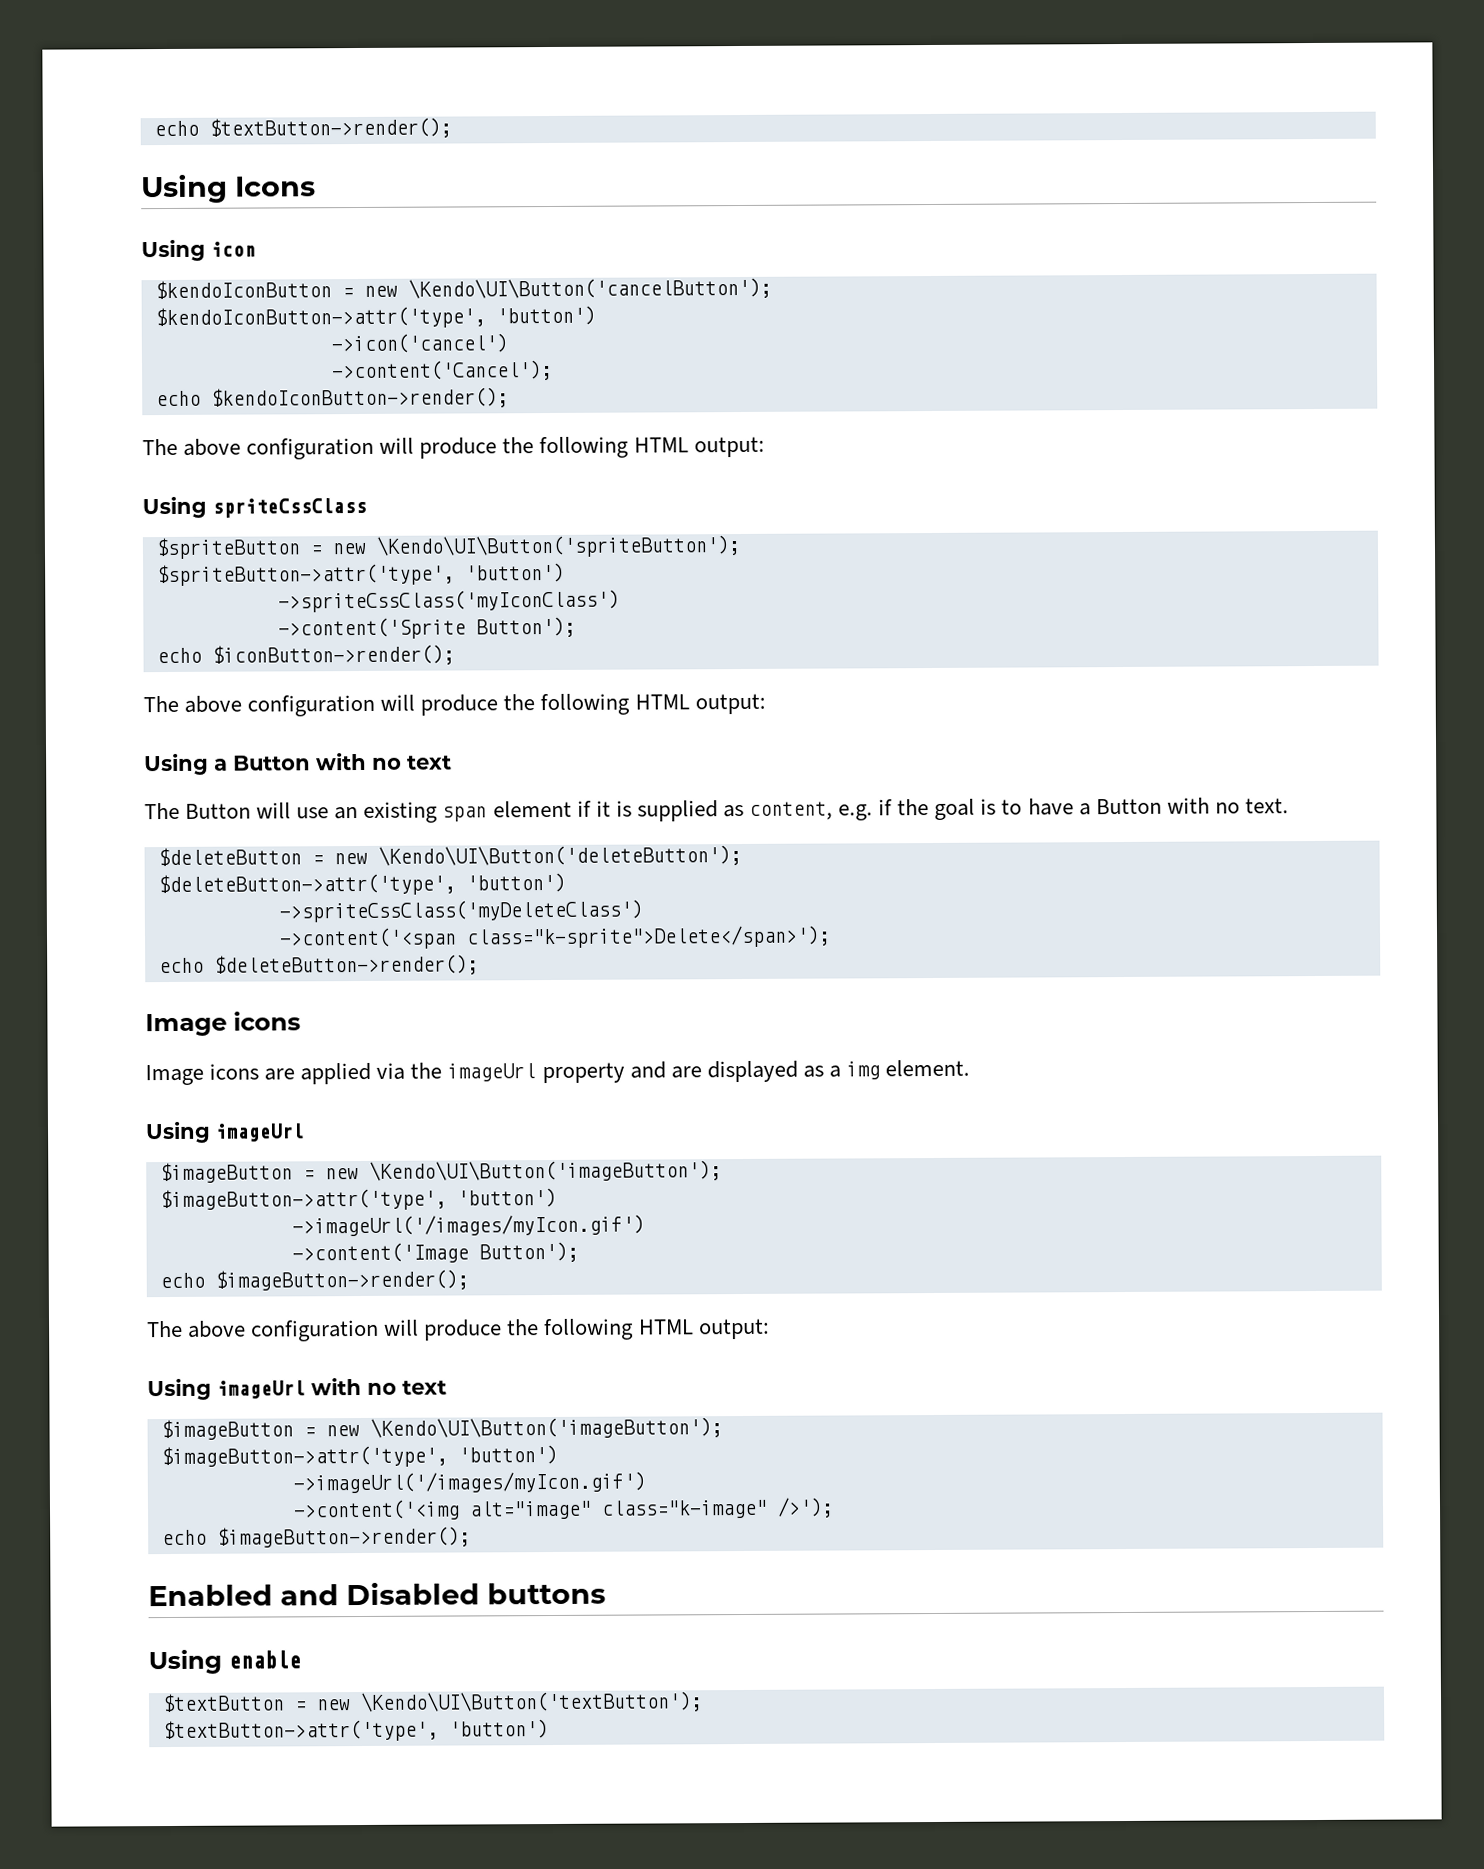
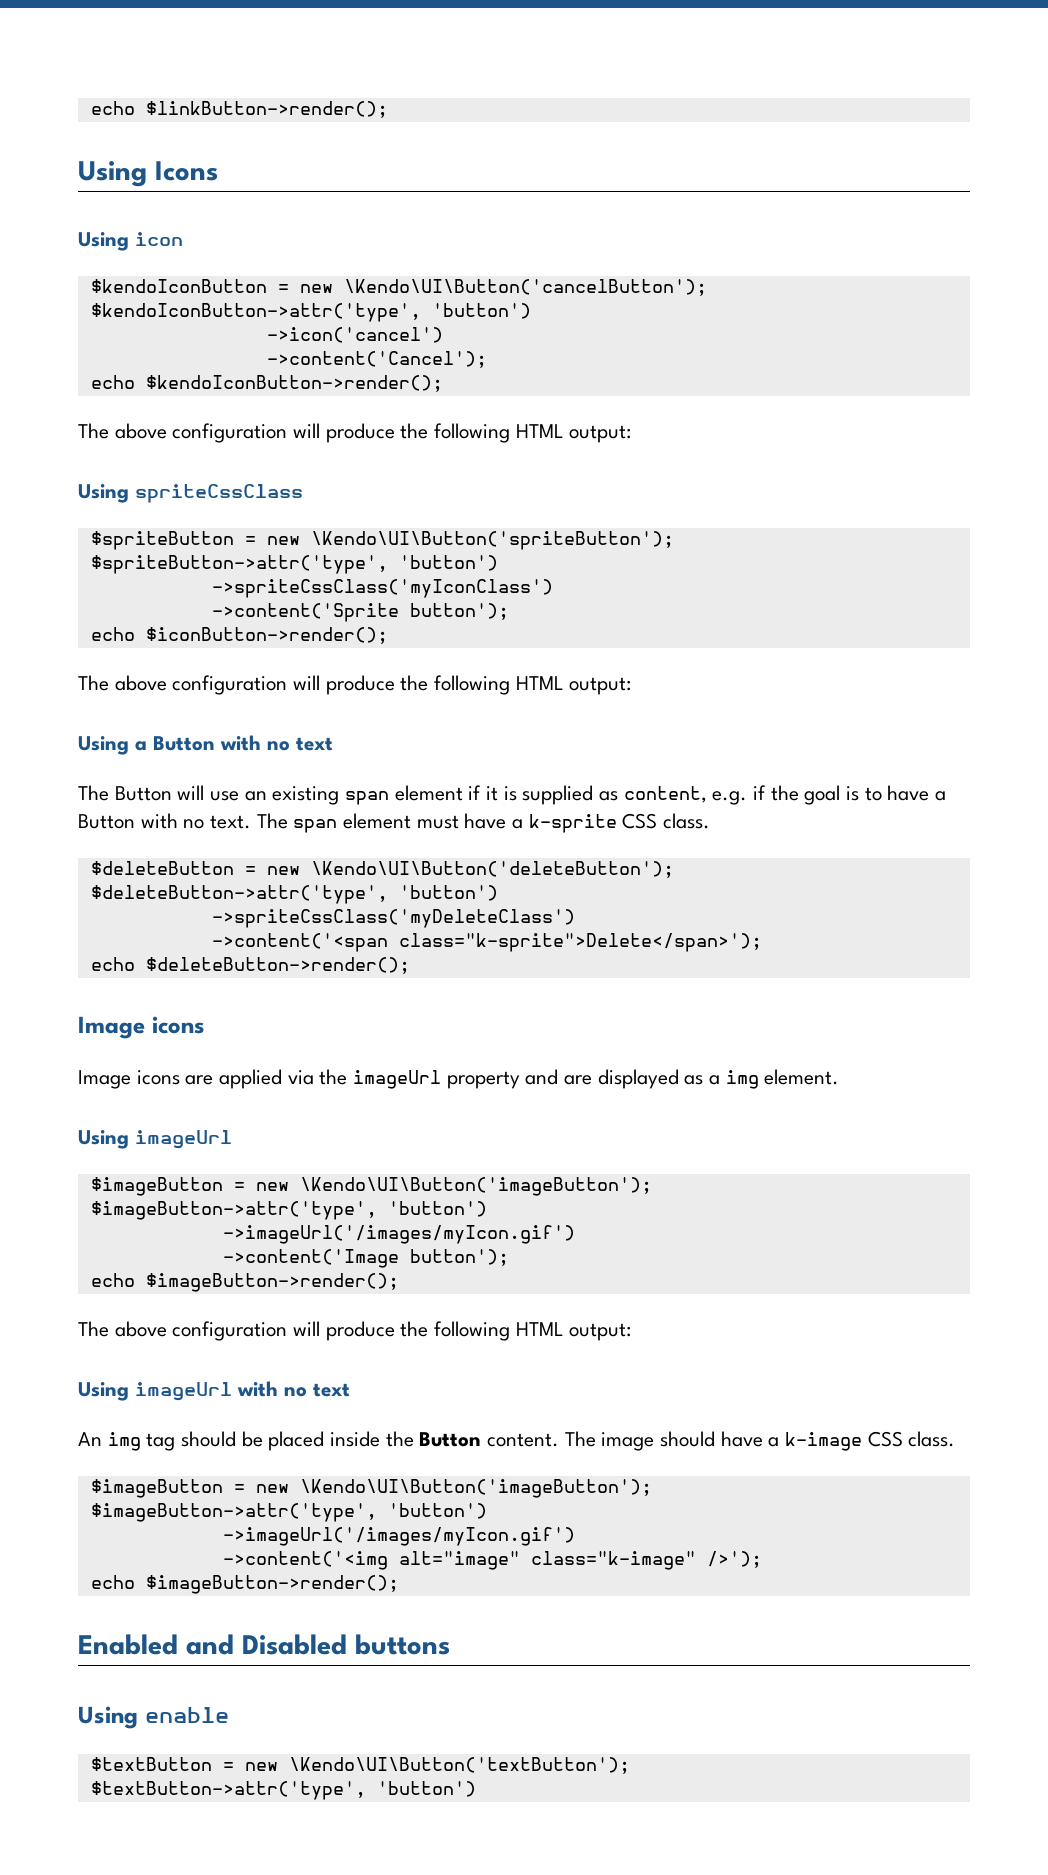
[153,117,452,139] echo $textButton->render(); -> [90,101,388,118] echo $linkButton->render();
[475,616,576,638] Button'); -> [409,603,509,620] button');
(1289, 806) none -> [256,813,711,833] The span element must have a k-sprite CSS class.
[478,1241,579,1263] Button'); -> [409,1249,509,1266] button');
(447, 1387) none -> [78,1431,956,1451] // An img tag should be placed inside the Button content. The image should have a k-image CSS class.

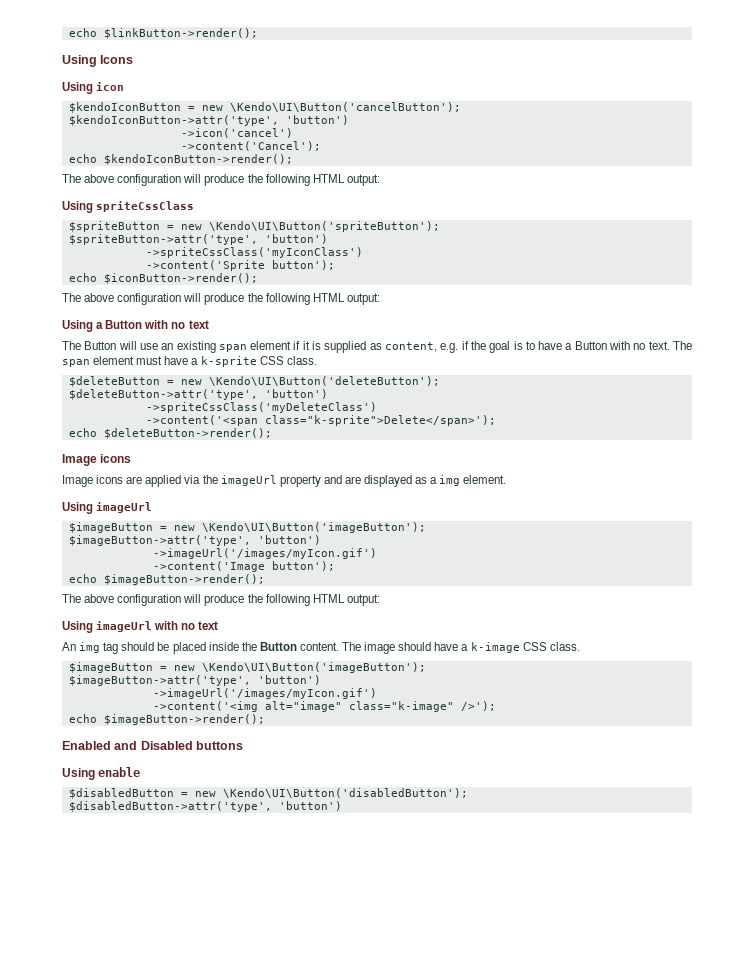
[90,1757,630,1774] [90,1781,366,1800] $textButton = new \Kendo\UI\Button('textButton'); // $textButton->attr('type', -> [68,788,468,799] [68,801,272,812] $disabledButton = new \Kendo\UI\Button('disabledButton'); // $disabledButton->attr('type',

